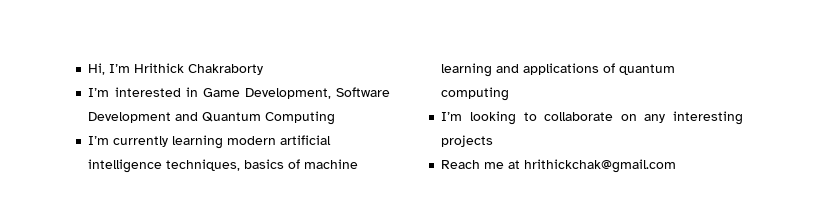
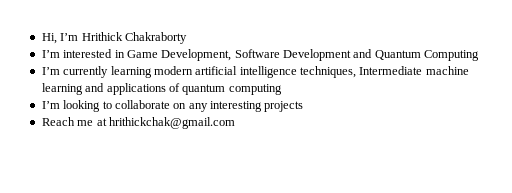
[244,159,301,169] basics of -> [359,66,423,75] Intermediate

